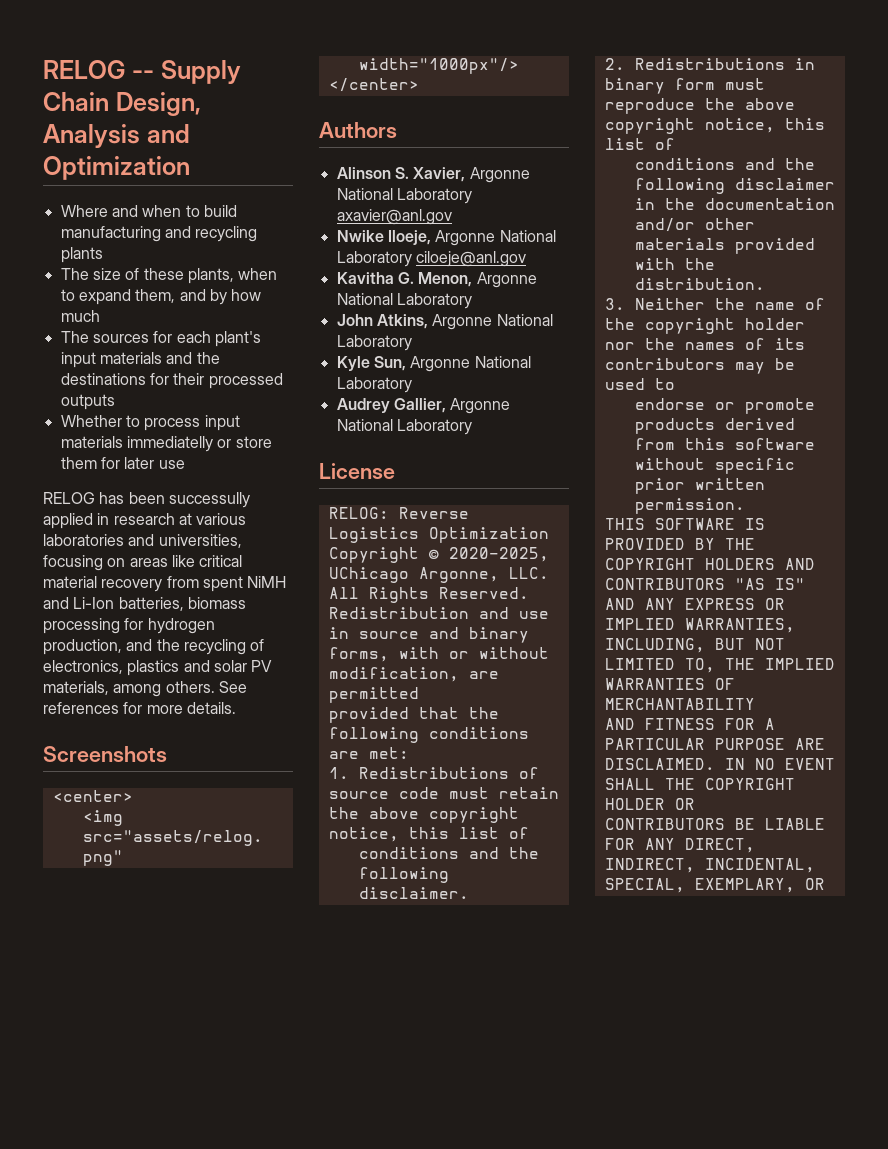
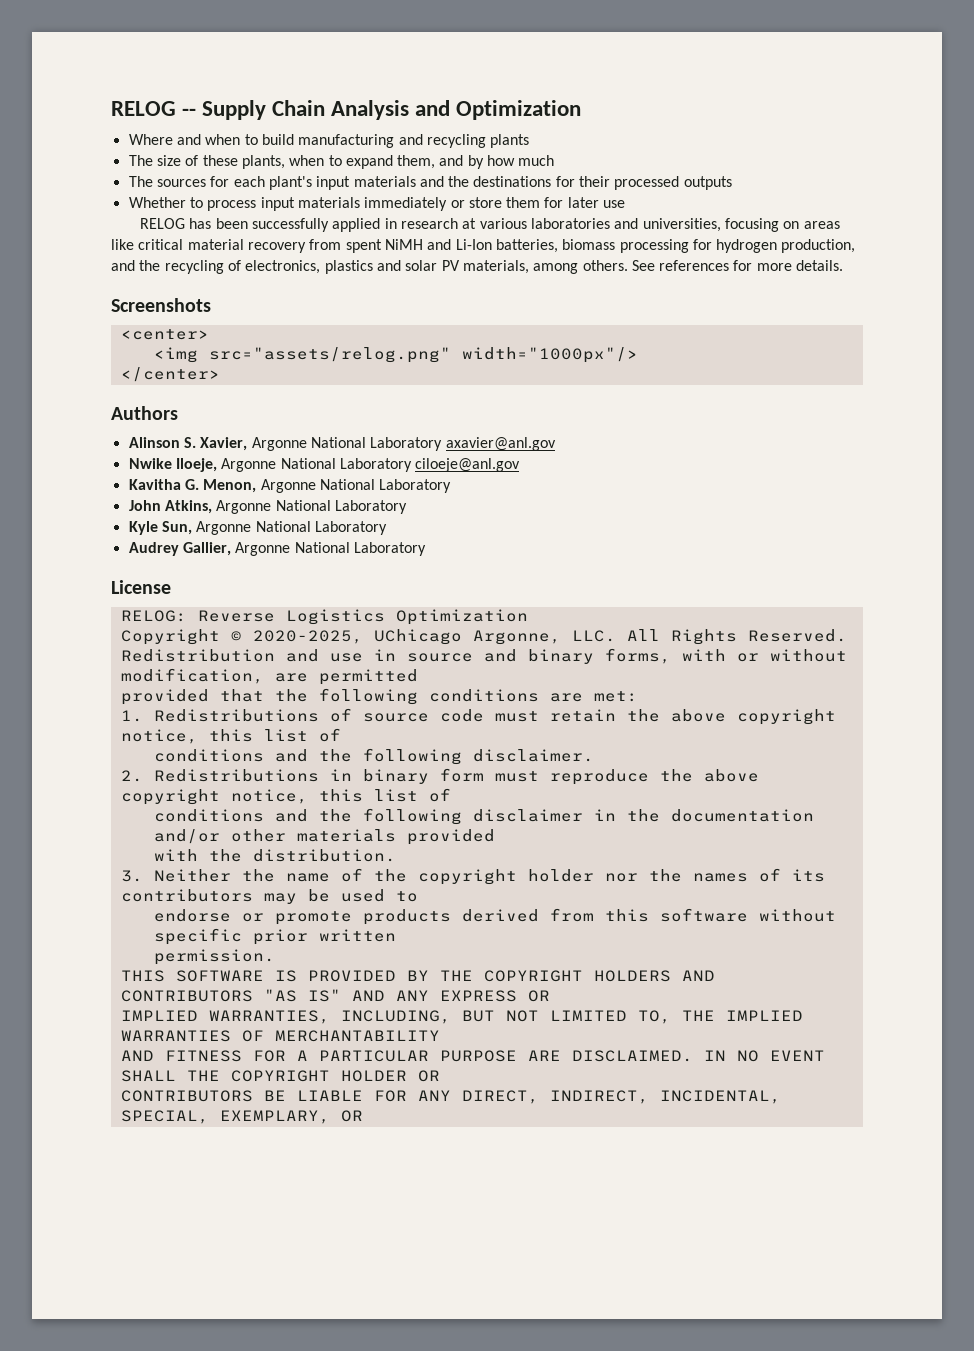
[115,92,201,116] Design, -> (326, 108) none
[126,436,213,452] immediatelly -> [364,197,448,211] immediately
[168,492,250,508] successully -> [252,218,330,232] successfully

